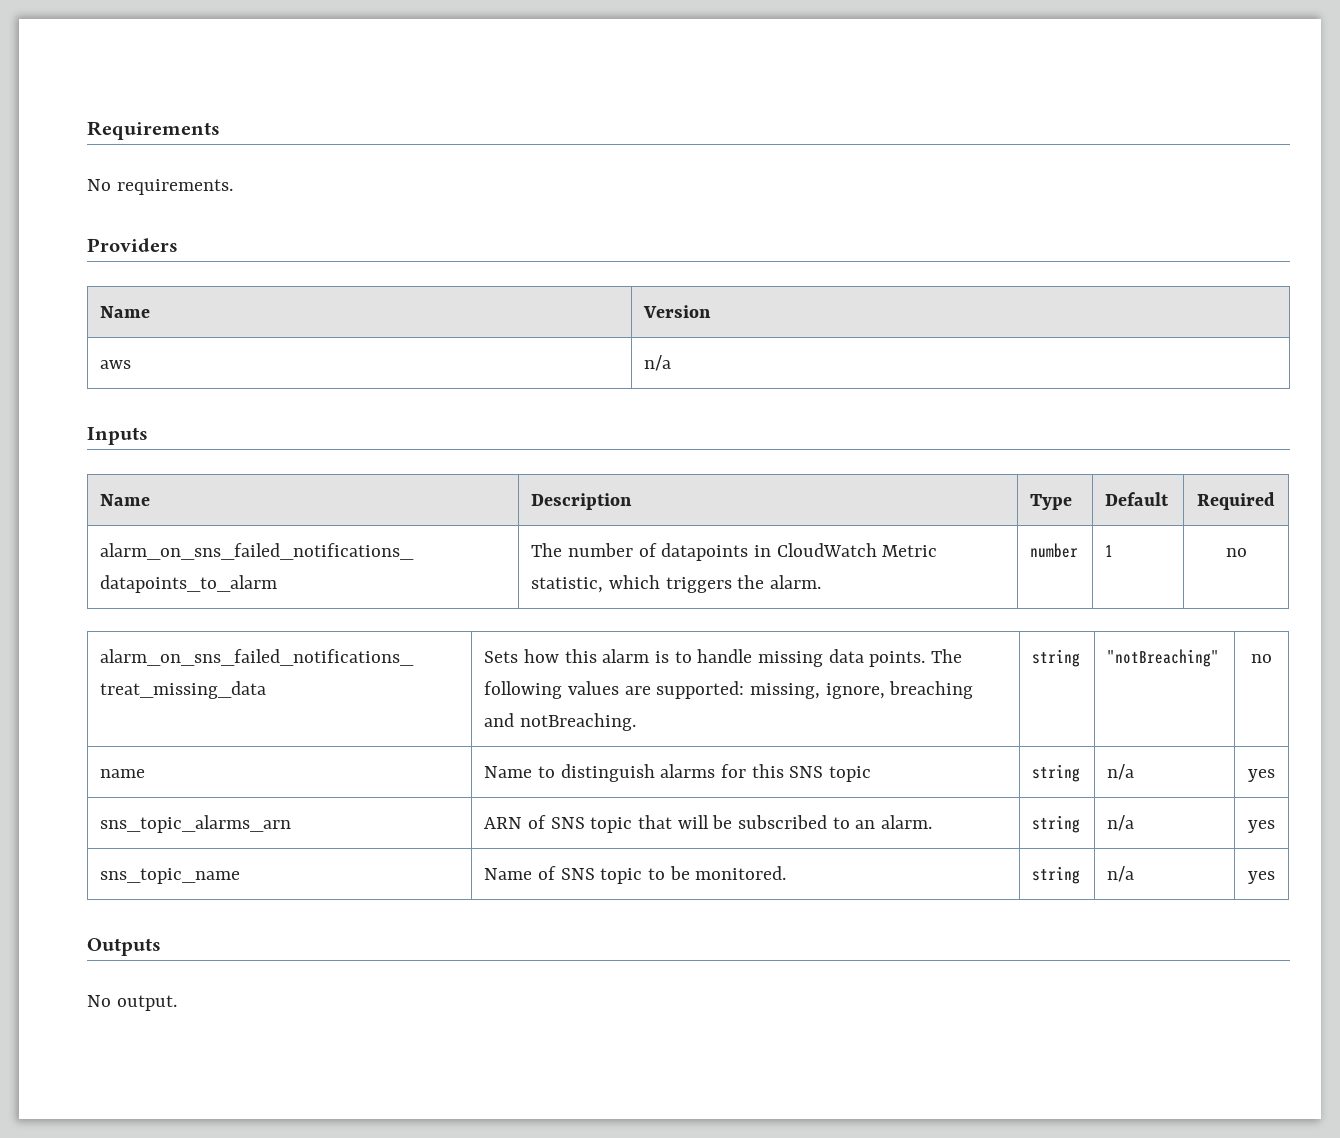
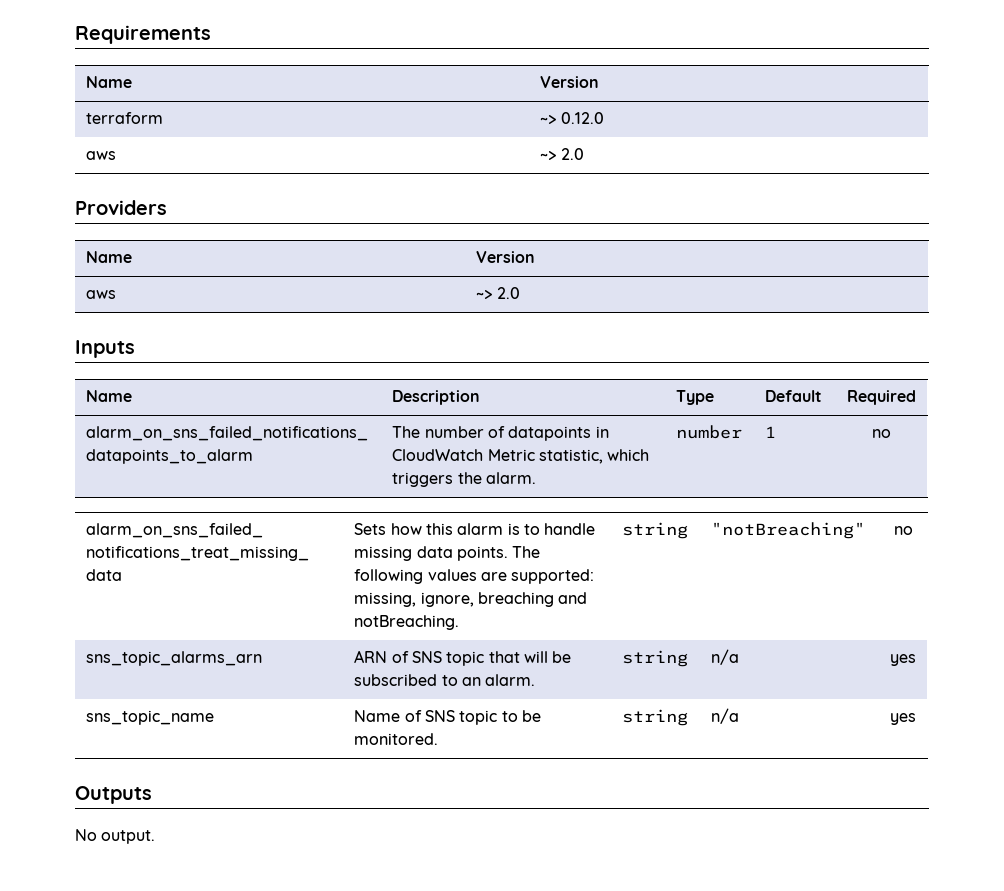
[87,179,233,195] // No requirements. -> [86,76,133,88] [540,76,600,88] [86,112,164,124] [540,112,604,124] [86,151,117,160] [540,148,584,160] // Name | Version // terraform | ~> 0.12.0 // aws | ~> 2.0
[644,355,672,371] n/a -> [476,287,520,299] ~> 2.0
[100,769,146,778] [484,764,871,782] [1032,764,1081,782] [1107,764,1135,780] [1248,769,1275,782] // name | Name to distinguish alarms for this SNS topic | string | n/a | yes -> (913, 530) none

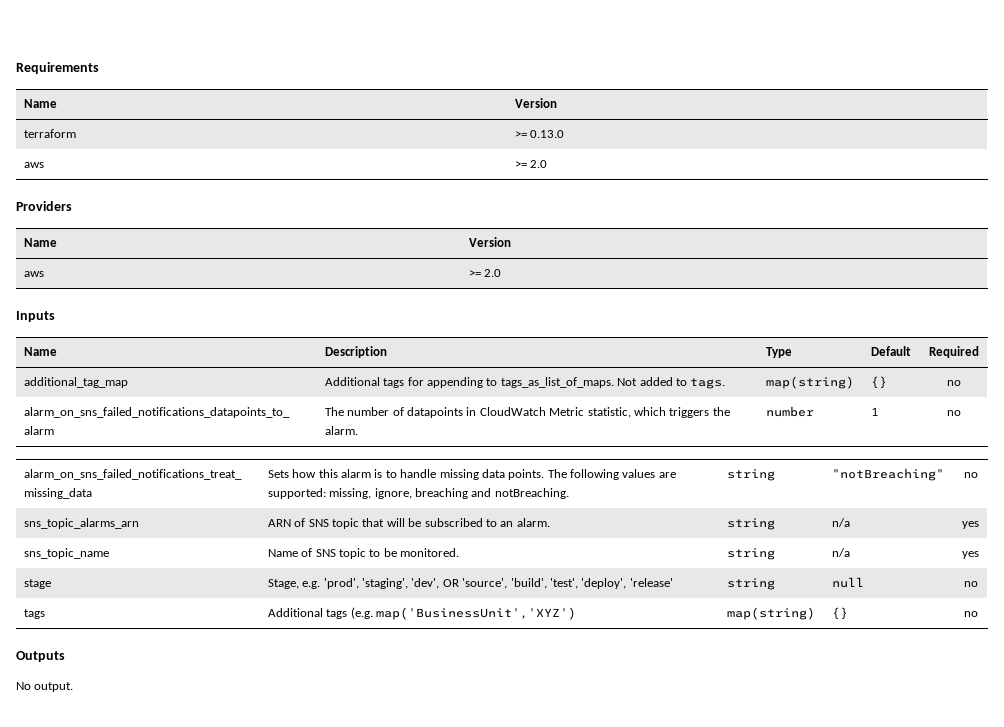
[540,112,604,124] [86,151,117,160] [540,151,557,160] ~> 0.12.0 // aws | ~> -> [514,130,565,138] [23,162,44,168] [514,161,527,168] >= 0.13.0 // aws | >=
[476,290,493,299] ~> -> [468,270,481,277] >=
(917, 397) none -> [23,377,128,388] [324,377,726,389] [765,376,854,389] [870,376,887,389] [947,380,961,386] // additional_tag_map | Additional tags for appending to tags_as_list_of_maps. Not added to tags. | map(string) | {} | no
(916, 719) none -> [23,579,51,589] [267,578,673,589] [726,578,775,590] [831,577,864,588] [963,581,978,587] [23,609,45,619] [267,607,577,620] [726,607,815,620] [831,607,848,620] [963,611,978,617] // stage | Stage, e.g. 'prod', 'staging', 'dev', OR 'source', 'build', 'test', 'deploy', 'release' | string | null | no // tags | Additional tags (e.g. map('BusinessUnit','XYZ') | map(string) | {} | no

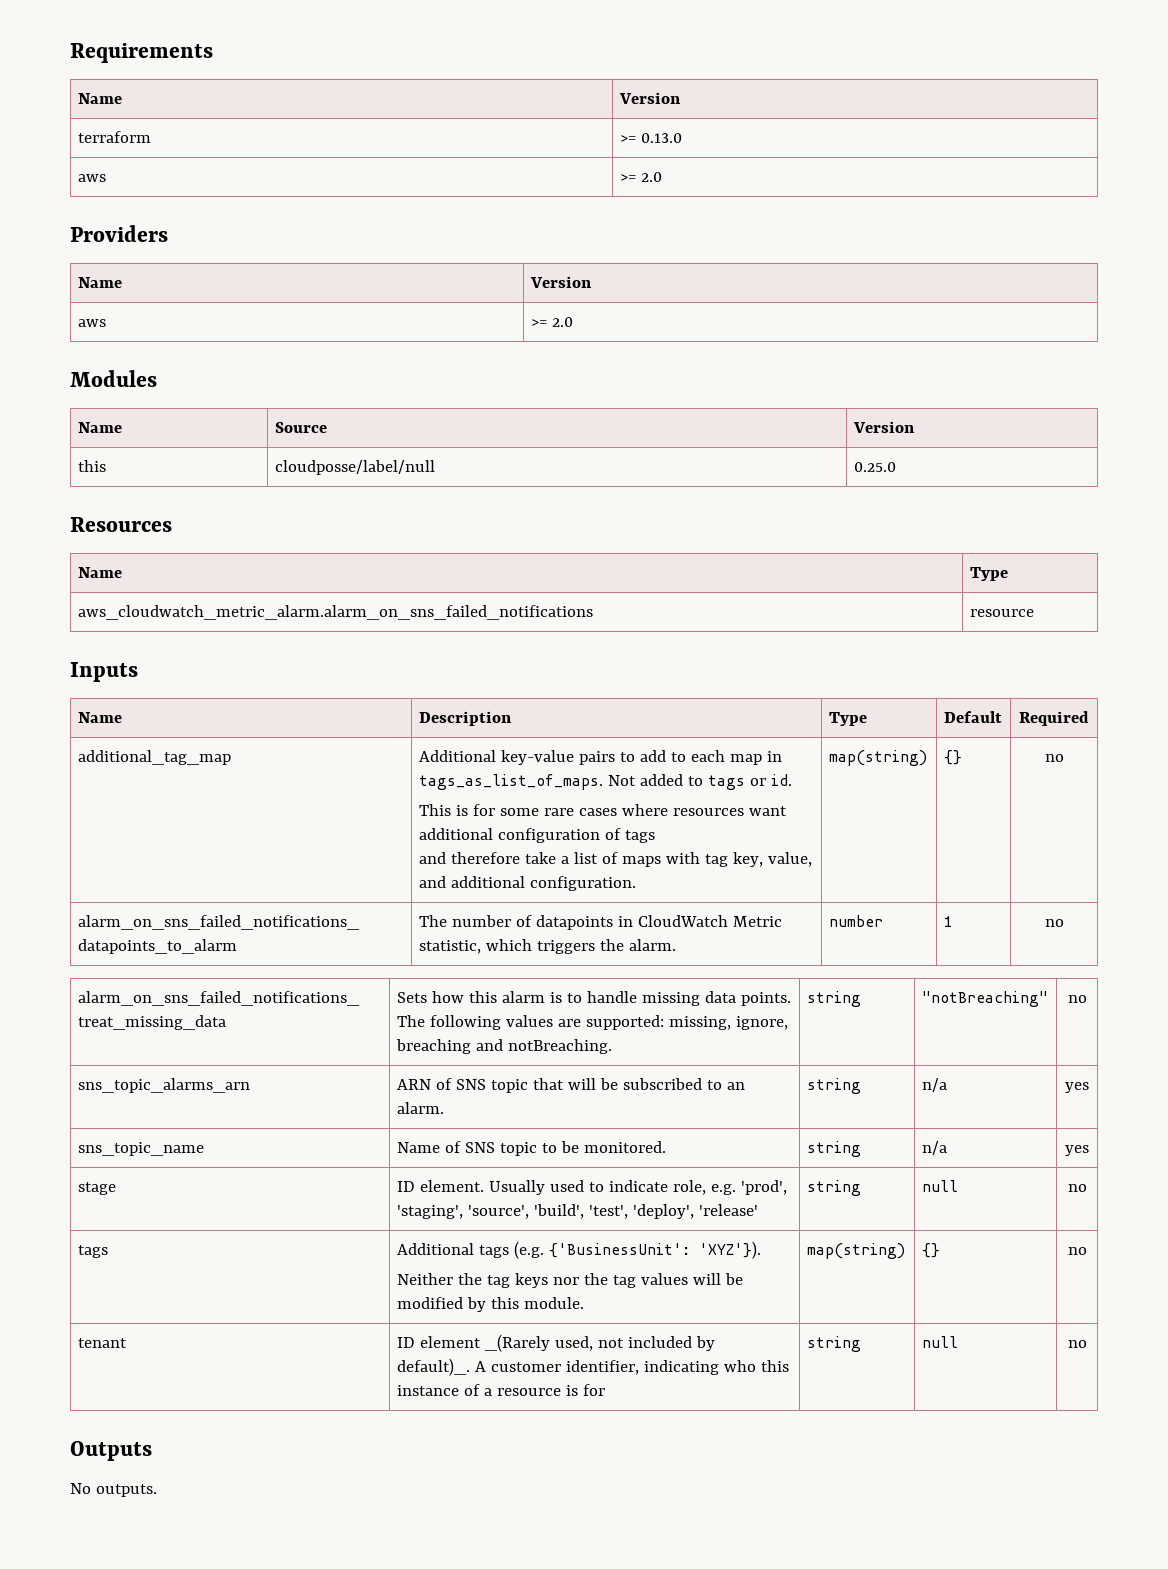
(502, 273) none -> [70,370,157,387] [77,422,122,433] [274,422,327,433] [852,421,915,433] [77,460,106,472] [274,460,435,475] [853,462,896,472] [70,517,172,532] [77,567,122,578] [969,567,1008,581] [77,605,593,620] [969,609,1034,617] // Modules // Name | Source | Version // this | cloudposse/label/null | 0.25.0 // Resources // Name | Type // aws_cloudwatch_metric_alarm.alarm_on_sns_failed_notifications | resource
[383,377,726,389] tags for appending to tags_as_list_of_maps. Not added to tags. -> [500,750,782,765] [418,774,792,790] [418,804,787,816] [418,828,655,843] [418,852,812,867] [418,876,636,891] key-value pairs to add to each map in tags_as_list_of_maps. Not added to tags or id. // This is for some rare cases where resources want additional configuration of tags // and therefore take a list of maps with tag key, value, and additional configuration.
[267,579,299,589] Stage, -> [396,1180,706,1195] ID element. Usually used to indicate role,
[411,578,459,589] 'dev', OR -> (463, 1212) none
[376,607,577,620] [726,607,815,620] [831,607,848,620] map('BusinessUnit','XYZ') | map(string) | {} -> [548,1241,761,1259] [396,1273,743,1288] [396,1297,584,1312] [806,1243,905,1259] [921,1243,940,1258] [1067,1247,1087,1255] [77,1338,127,1348] [396,1334,715,1352] [396,1358,789,1376] [396,1384,605,1396] [806,1336,861,1352] [921,1336,958,1348] {'BusinessUnit': 'XYZ'}). // Neither the tag keys nor the tag values will be modified by this module. | map(string) | {} | no // tenant | ID element _(Rarely used, not included by default)_. A customer identifier, indicating who this instance of a resource is for | string | null
[34,682,74,692] output. -> [95,1484,157,1497] outputs.

